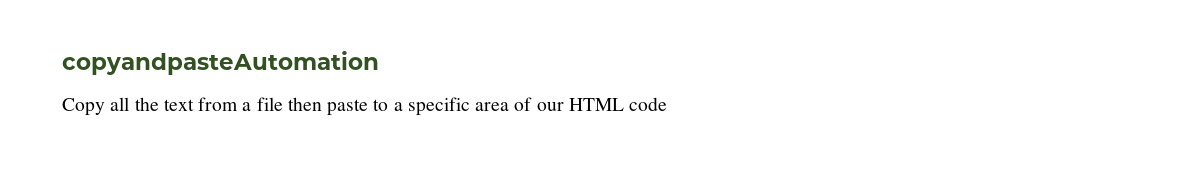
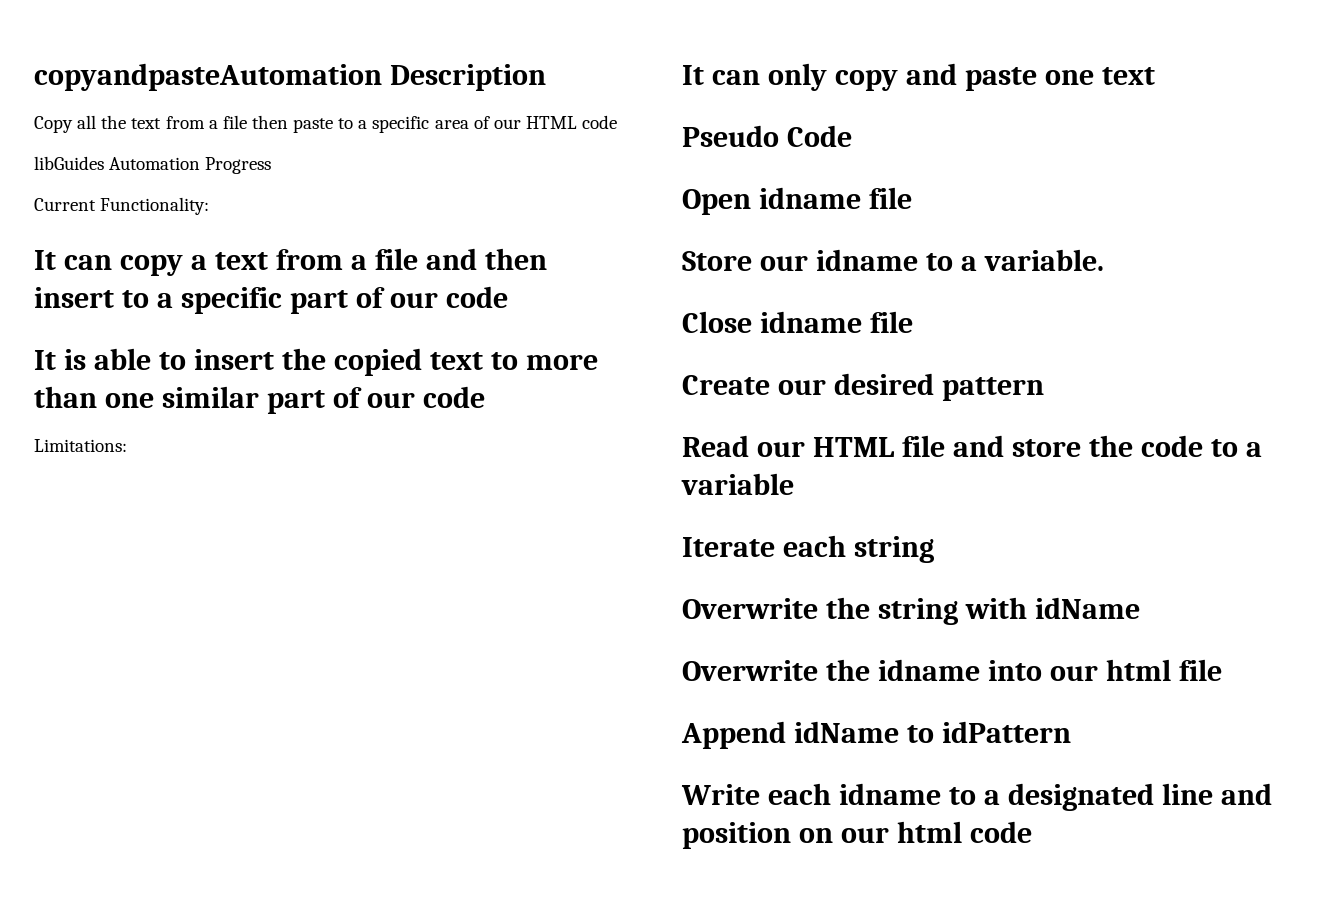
(379, 63) none -> [389,64,546,91] Description
(668, 104) none -> [34,156,272,174] [34,197,210,215] [34,248,547,276] [34,286,508,314] [34,348,598,376] [34,386,485,414] [34,439,127,452] [682,63,1155,91] [682,125,852,147] [682,187,912,215] [682,249,1104,271] [682,311,913,333] [682,373,1044,401] [682,435,1262,457] [681,473,794,495] [682,535,934,563] [682,597,1140,625] [682,659,1222,681] [681,721,1071,749] [681,783,1272,811] [682,821,1032,849] // libGuides Automation Progress // Current Functionality: // It can copy a text from a file and then insert to a specific part of our code // It is able to insert the copied text to more than one similar part of our code // Limitations: // It can only copy and paste one text // Pseudo Code // Open idname file // Store our idname to a variable. // Close idname file // Create our desired pattern // Read our HTML file and store the code to a variable // Iterate each string // Overwrite the string with idName // Overwrite the idname into our html file // Append idName to idPattern // Write each idname to a designated line and position on our html code

